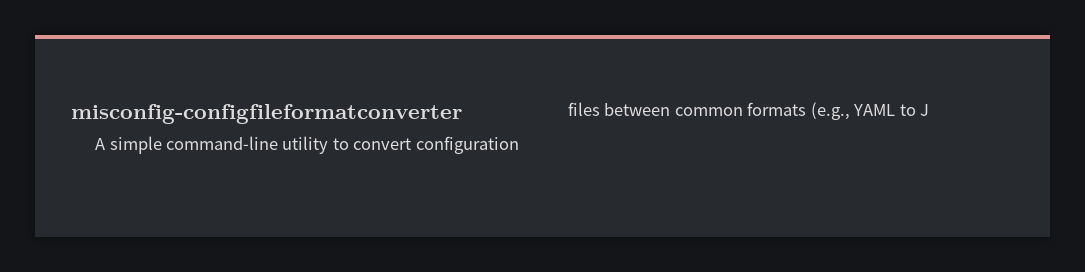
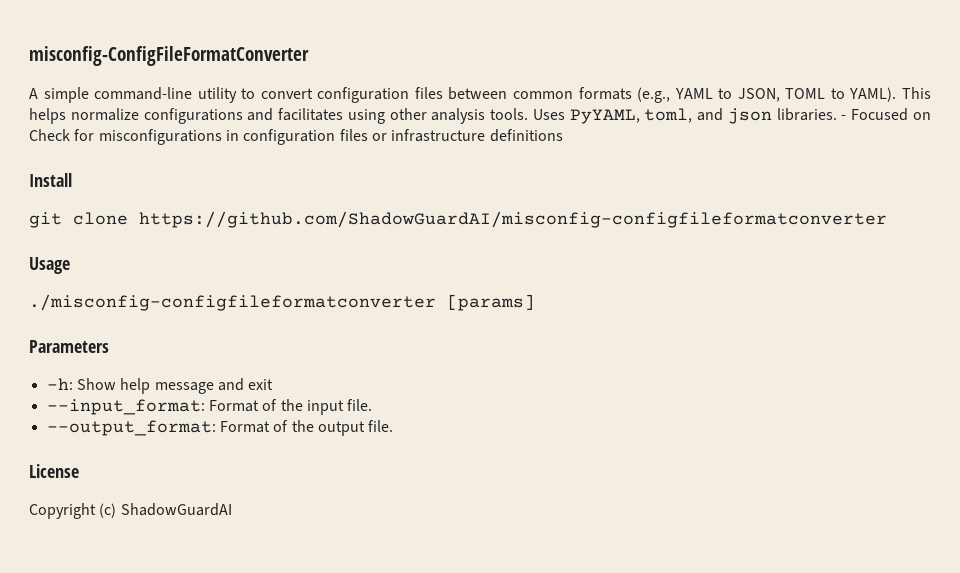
[71,104,462,124] misconfig-configfileformatconverter -> [29,46,309,66] misconfig-ConfigFileFormatConverter
[920,104,930,116] J -> [737,87,931,102] [29,108,931,124] [29,129,563,145] [29,173,72,187] [29,211,887,228] [29,257,70,274] [29,294,535,311] [29,340,109,353] [46,378,274,394] [46,399,373,415] [46,420,394,436] [29,464,79,478] [29,503,232,519] JSON, TOML to YAML). This helps normalize configurations and facilitates using other analysis tools. Uses PyYAML, toml, and json libraries. - Focused on Check for misconfigurations in configuration files or infrastructure definitions // Install // git clone https://github.com/ShadowGuardAI/misconfig-configfileformatconverter // Usage // ./misconfig-configfileformatconverter [params] // Parameters // -h: Show help message and exit // --input_format: Format of the input file. // --output_format: Format of the output file. // License // Copyright (c) ShadowGuardAI

